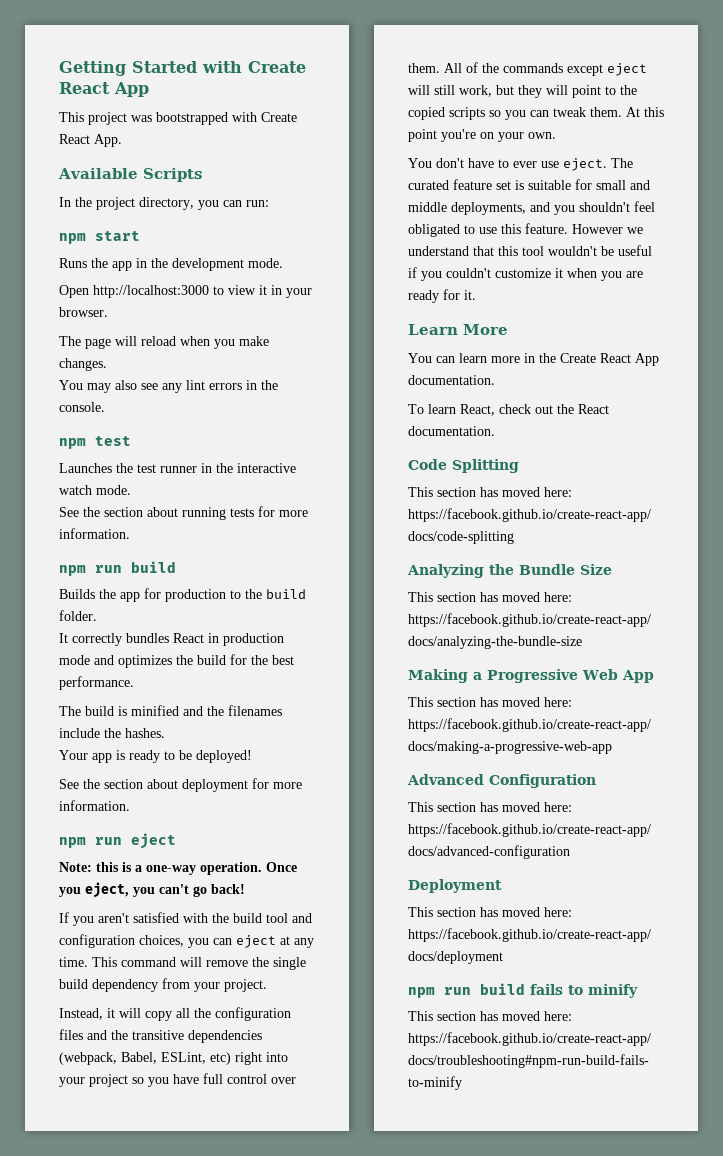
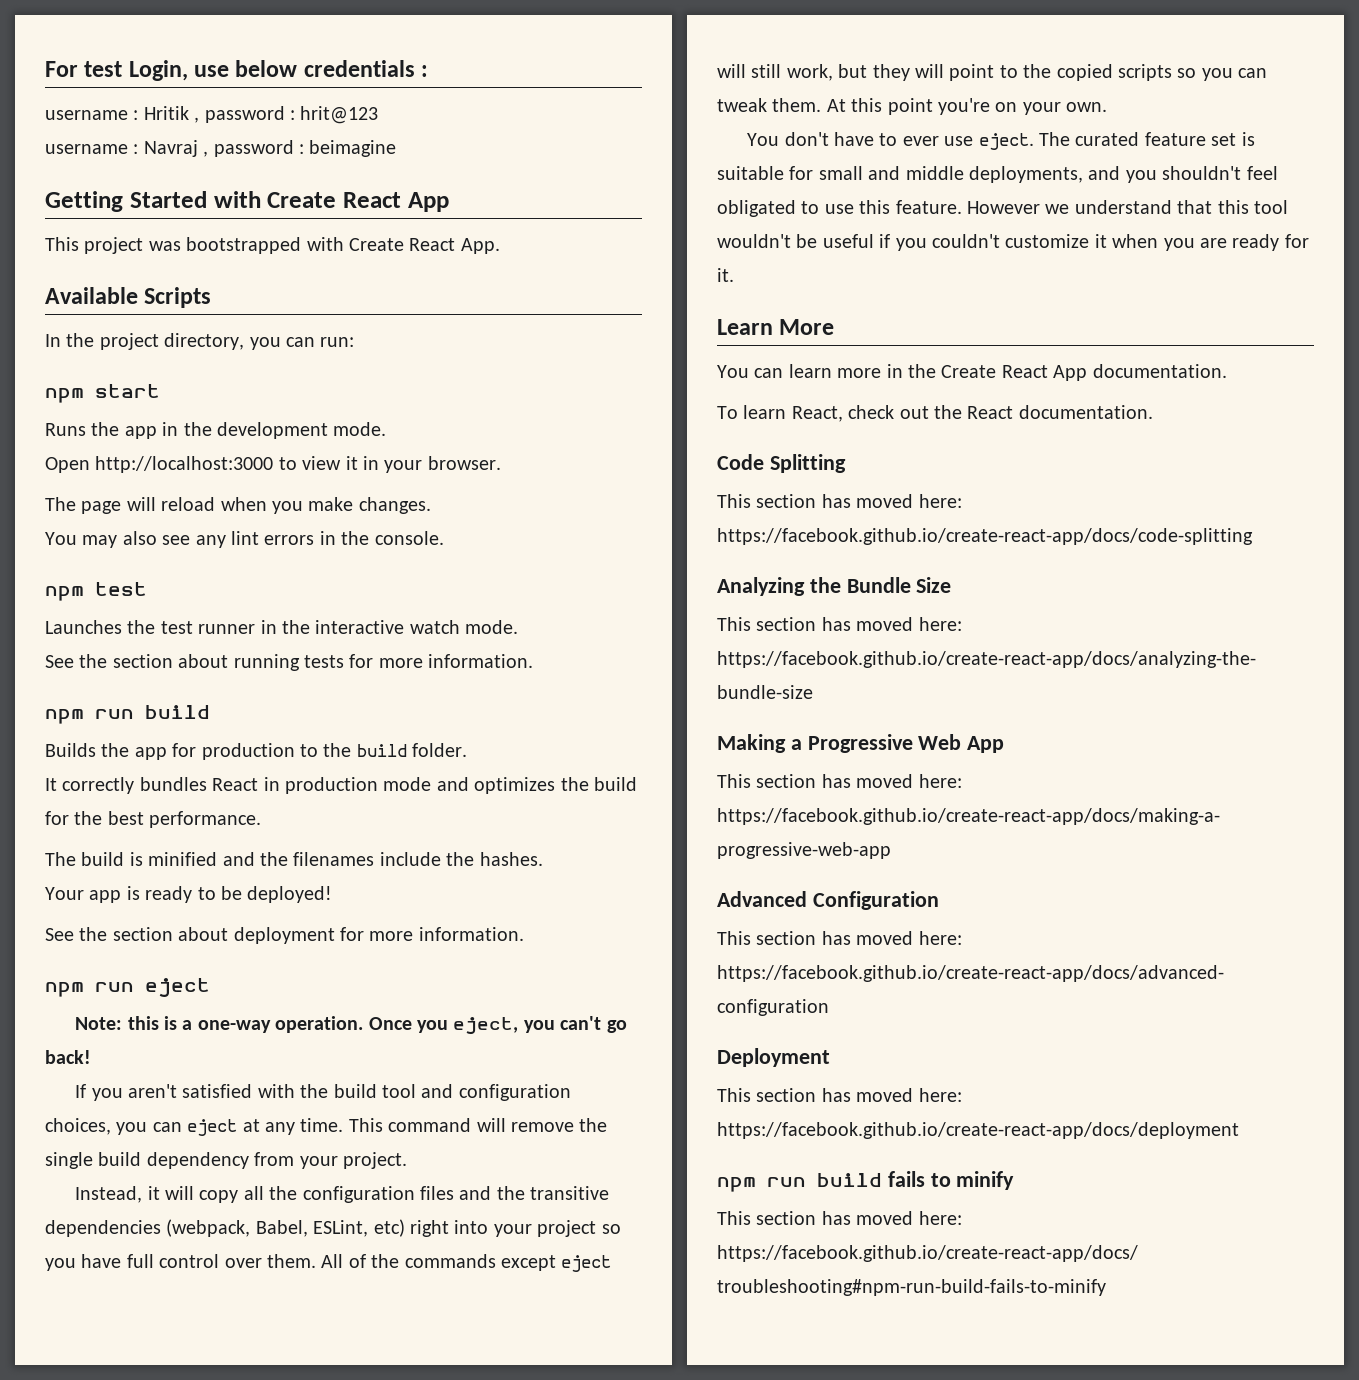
(59, 68) none -> [45,60,429,81] [45,106,379,124] [45,140,397,157] For test Login, use below credentials : // username : Hritik , password : hrit@123 // username : Navraj , password : beimagine //

